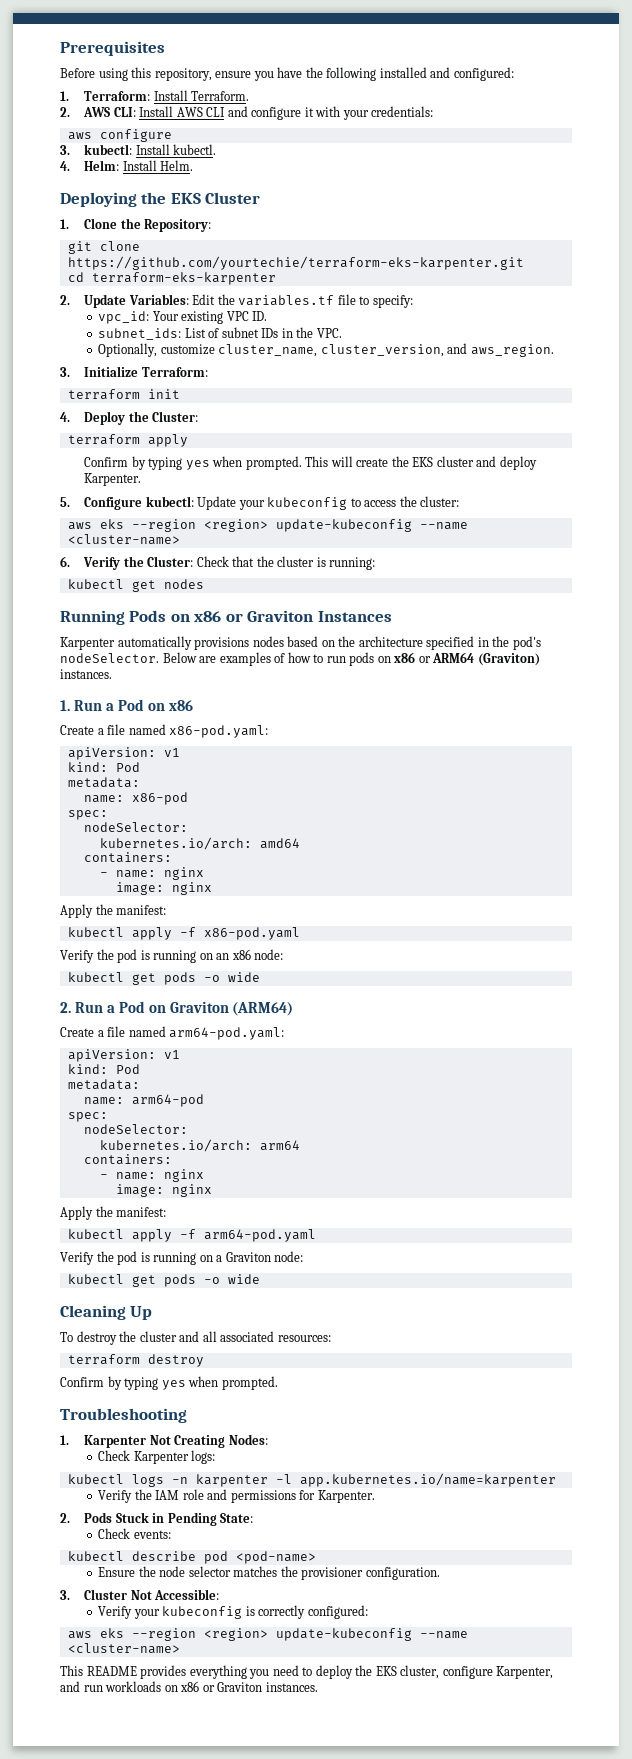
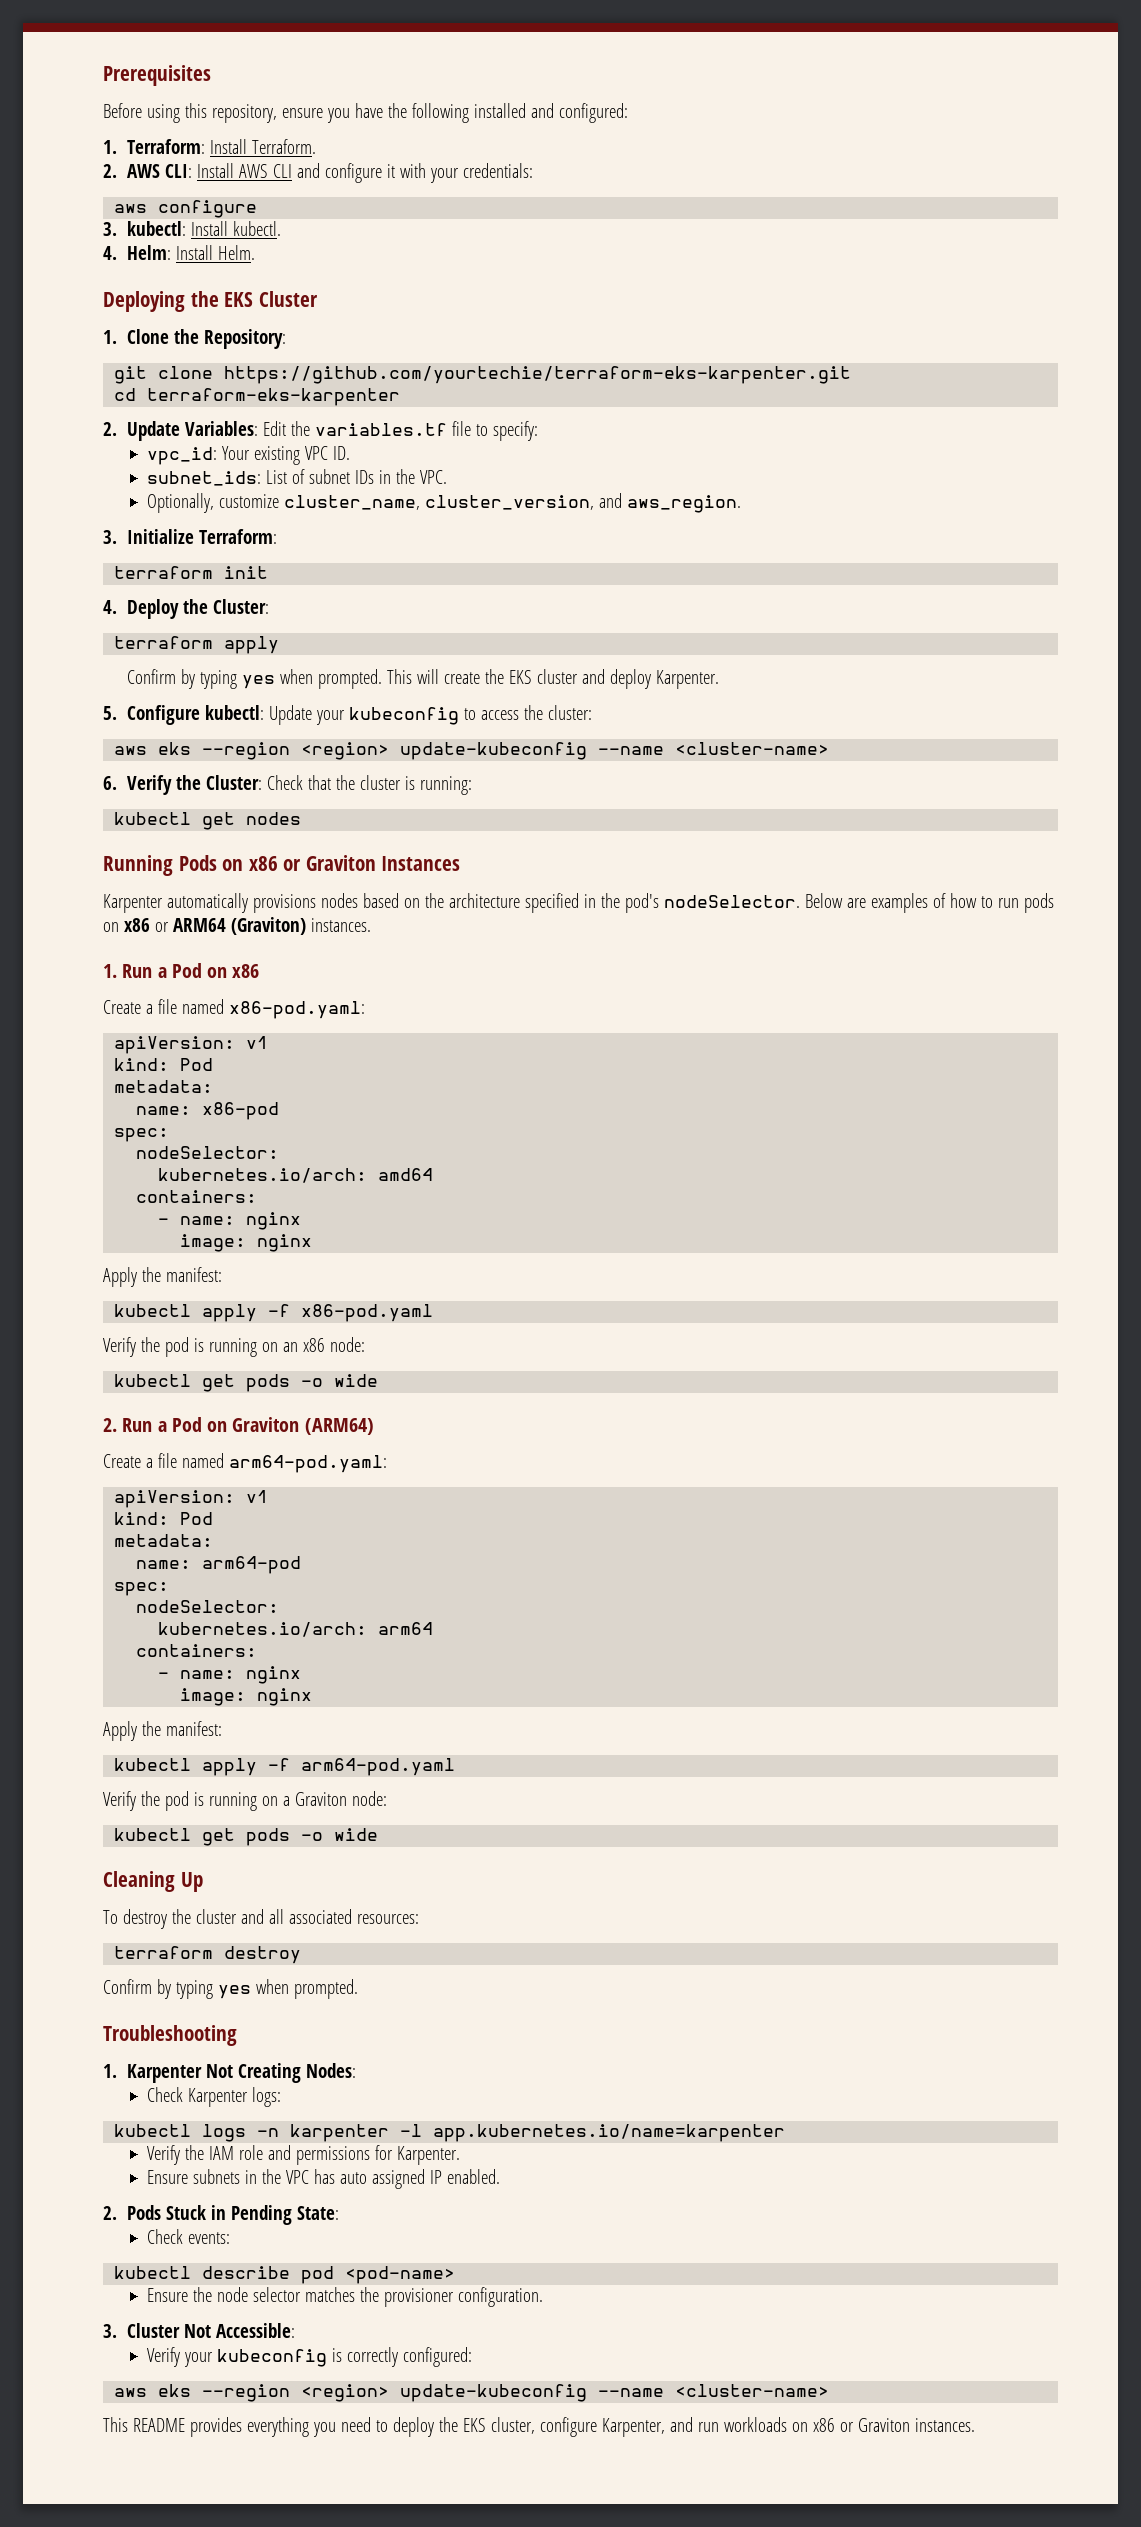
(375, 1496) none -> [146,2169,500,2189] // Ensure subnets in the VPC has auto assigned IP enabled.

